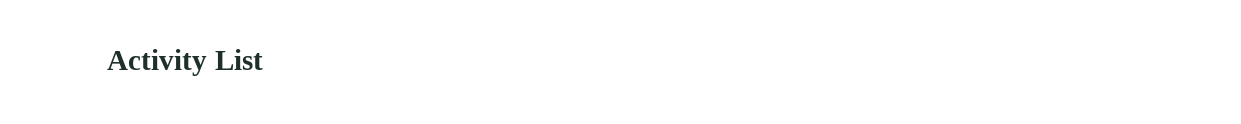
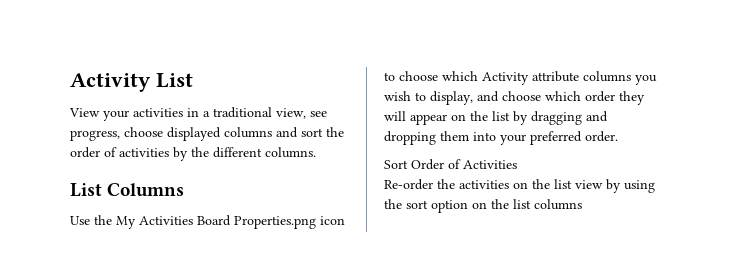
(263, 59) none -> [69,107,327,121] [70,127,344,141] [70,147,316,161] [70,183,185,197] [70,215,345,229] [384,71,657,85] [384,91,645,105] [384,111,608,125] [384,131,618,145] [384,159,517,170] [384,179,655,193] [384,199,582,213] // View your activities in a traditional view, see progress, choose displayed columns and sort the order of activities by the different columns. // List Columns // Use the My Activities Board Properties.png icon to choose which Activity attribute columns you wish to display, and choose which order they will appear on the list by dragging and dropping them into your preferred order. // Sort Order of Activities // Re-order the activities on the list view by using the sort option on the list columns

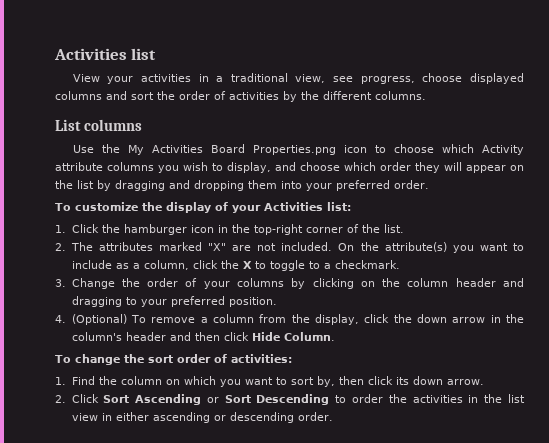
[70,73,193,92] Activity List -> [54,48,157,60] Activities list
[107,183,185,197] Columns -> [84,119,143,131] columns
[384,159,517,170] [384,179,433,190] Sort Order of Activities // Re-order -> [55,202,351,213] [55,224,404,235] [55,242,524,253] [71,260,400,271] [55,278,524,289] [71,296,277,307] [55,314,524,325] [71,332,335,341] [55,354,292,365] [55,376,484,387] [55,394,384,405] To customize the display of your Activities list: // 1. Click the hamburger icon in the top-right corner of the list. // 2. The attributes marked "X" are not included. On the attribute(s) you want to include as a column, click the X to toggle to a checkmark. // 3. Change the order of your columns by clicking on the column header and dragging to your preferred position. // 4. (Optional) To remove a column from the display, click the down arrow in the column's header and then click Hide Column. // To change the sort order of activities: // 1. Find the column on which you want to sort by, then click its down arrow. // 2. Click Sort Ascending or Sort Descending to order
[513,182,528,189] on -> [468,395,479,403] in
[606,179,655,193] [384,199,582,213] by using the sort option on the list columns -> [101,412,333,423] in either ascending or descending order.

